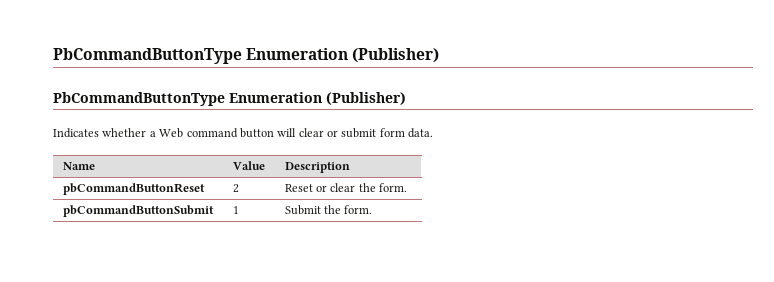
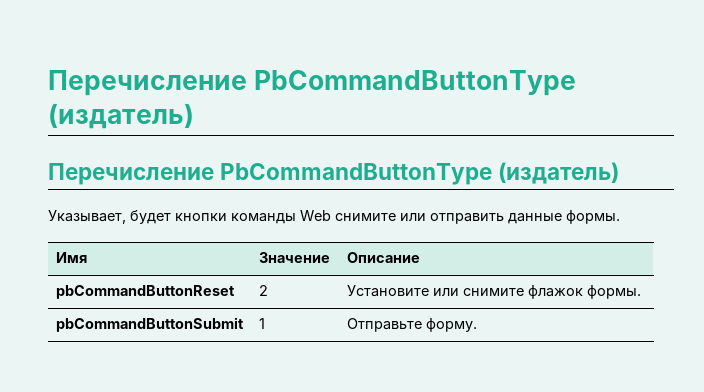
[53,48,440,64] [53,92,406,106] [53,128,434,138] [62,162,95,170] [232,161,265,170] [284,162,350,173] [62,183,205,195] [232,184,239,193] [284,183,408,192] PbCommandButtonType Enumeration (Publisher) // PbCommandButtonType Enumeration (Publisher) // Indicates whether a Web command button will clear or submit form data. // Name | Value | Description // pbCommandButtonReset | 2 | Reset or clear the form. -> [48,70,577,96] [48,103,194,129] [48,162,620,185] [48,210,620,224] [55,252,87,263] [258,252,330,263] [346,252,420,263] [55,285,235,299] [258,285,268,296] [346,285,641,299] Перечисление PbCommandButtonType (издатель) // Перечисление PbCommandButtonType (издатель) // Указывает, будет кнопки команды Web снимите или отправить данные формы. // Имя | Значение | Описание // pbCommandButtonReset | 2 | Установите или снимите флажок формы.
[284,205,373,215] Submit the form. -> [346,318,477,332] Отправьте форму.

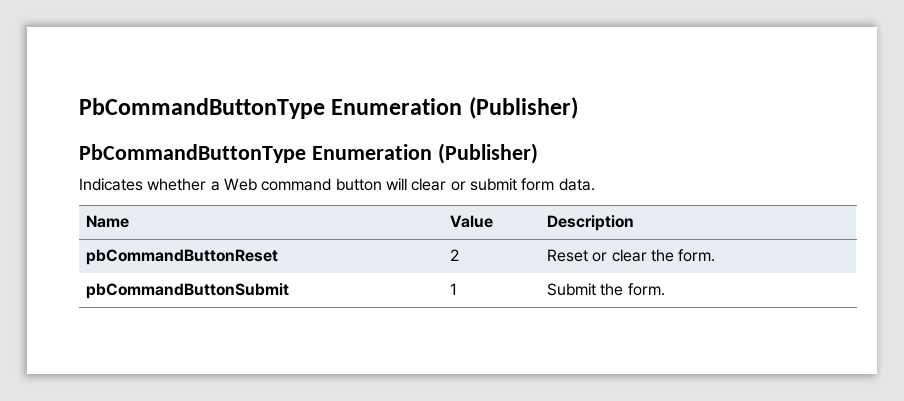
[48,70,577,96] [48,103,194,129] [48,162,620,185] [48,210,620,224] [55,252,87,263] [258,252,330,263] [346,252,420,263] [55,285,235,299] [258,285,268,296] [346,285,641,299] Перечисление PbCommandButtonType (издатель) // Перечисление PbCommandButtonType (издатель) // Указывает, будет кнопки команды Web снимите или отправить данные формы. // Имя | Значение | Описание // pbCommandButtonReset | 2 | Установите или снимите флажок формы. -> [79,97,578,119] [79,143,538,164] [79,178,595,191] [85,215,129,228] [449,215,493,228] [546,215,634,231] [85,249,278,265] [449,249,459,261] [546,249,716,262] PbCommandButtonType Enumeration (Publisher) // PbCommandButtonType Enumeration (Publisher) // Indicates whether a Web command button will clear or submit form data. // Name | Value | Description // pbCommandButtonReset | 2 | Reset or clear the form.
[346,318,477,332] Отправьте форму. -> [546,283,665,296] Submit the form.

